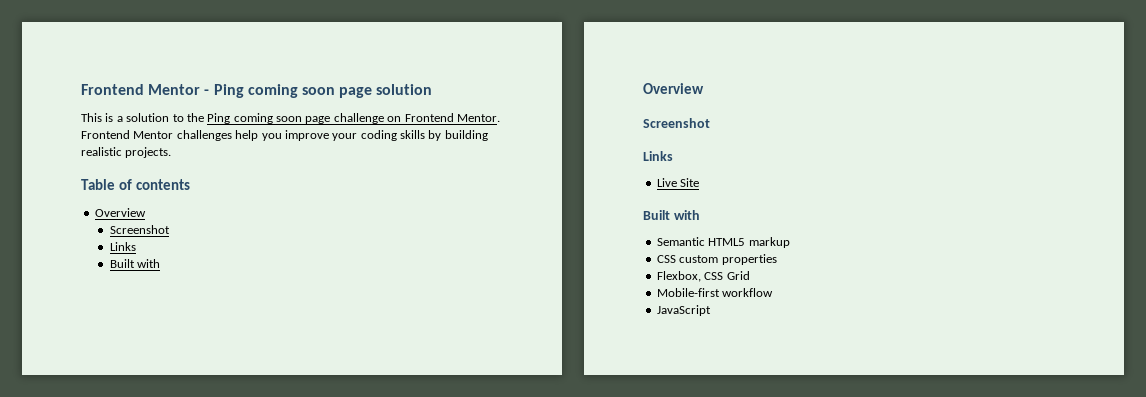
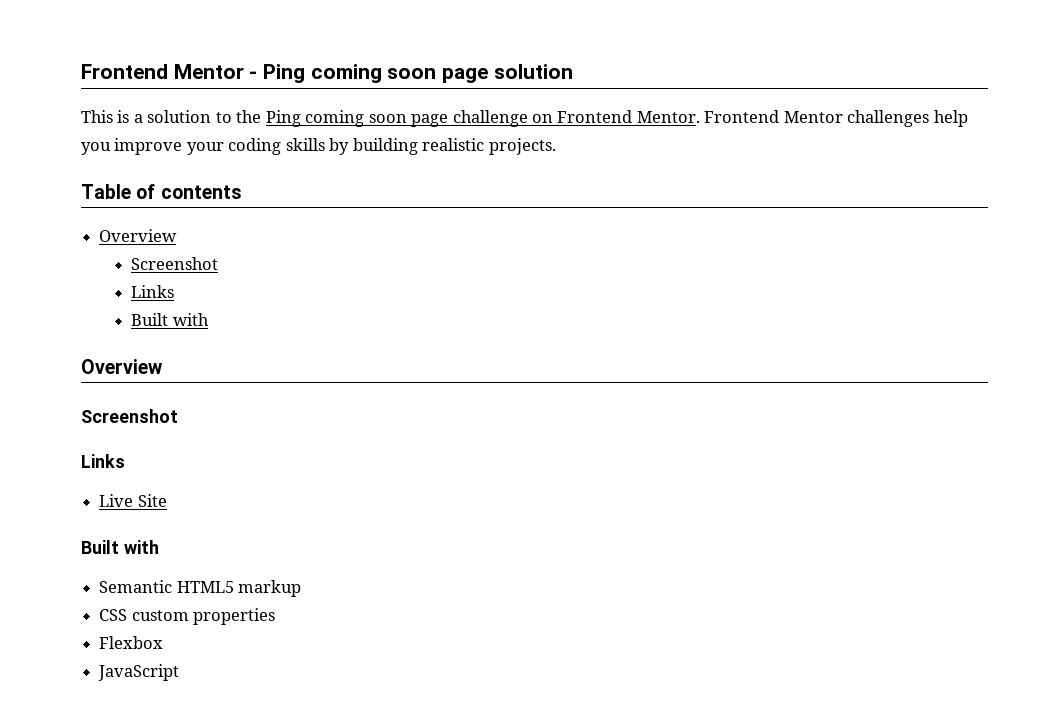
[656,271,750,282] [656,288,774,297] Flexbox, CSS Grid // Mobile-first workflow -> [99,636,164,649] Flexbox

